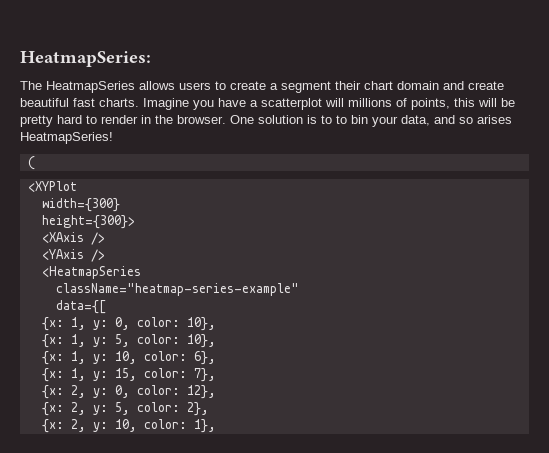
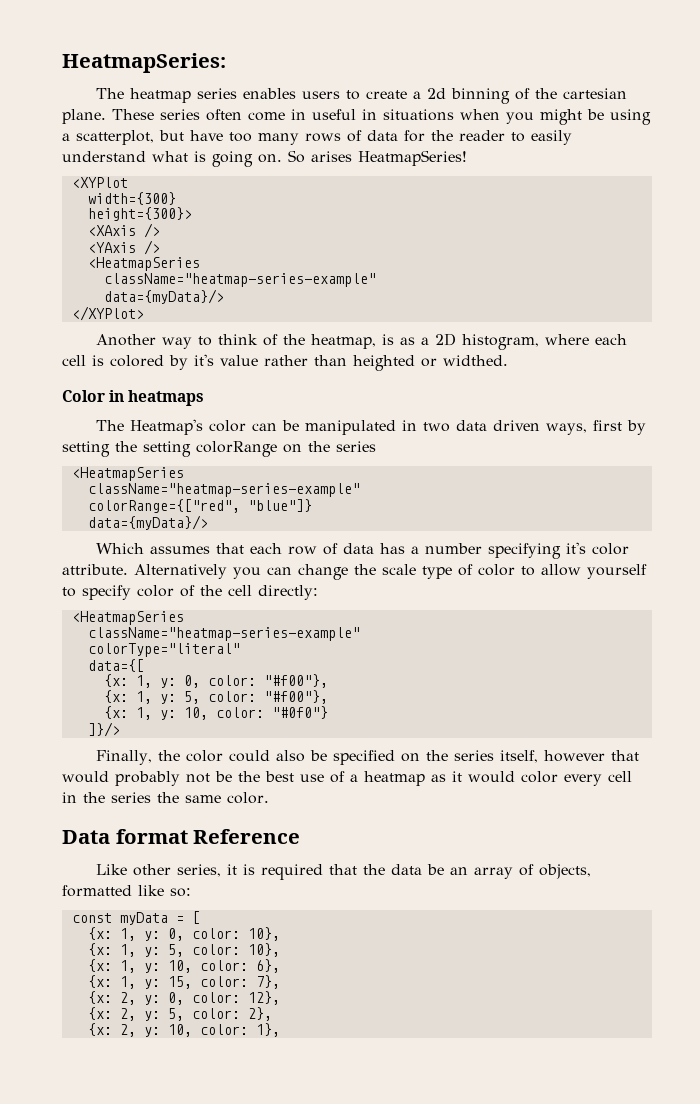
[46,81,175,93] HeatmapSeries allows -> [129,88,296,103] heatmap series enables
[281,81,504,93] [20,98,515,110] [20,115,473,127] segment their chart domain and create beautiful fast charts. Imagine you have a scatterplot will millions of points, this will be pretty hard to render in the browser. One solution is to to bin your data, and so -> [426,88,627,104] [62,109,651,125] [62,130,572,145] [62,150,305,167] 2d binning of the cartesian plane. These series often come in useful in situations when you might be using a scatterplot, but have too many rows of data for the reader to easily understand what is going on. So
[27,156,35,170] // ( -> (467, 158) none
[55,300,106,314] data={[ -> [103,289,224,304] [71,306,144,321] [95,333,627,350] [62,354,508,371] [62,390,205,406] [95,419,646,435] [62,441,376,457] [71,467,184,481] [87,483,360,497] [87,499,312,513] [87,515,208,530] [95,542,629,559] [62,564,647,580] [62,585,318,600] [71,611,184,625] [87,627,360,641] [87,643,240,657] [87,659,144,672] [103,674,328,688] [103,690,328,704] [103,706,328,720] [87,722,120,737] [95,750,639,765] [62,771,632,786] [62,792,269,804] [62,829,301,844] [95,864,591,880] [62,885,191,897] [71,911,200,925] data={myData}/> // </XYPlot> // Another way to think of the heatmap, is as a 2D histogram, where each cell is colored by it's value rather than heighted or widthed. // Color in heatmaps // The Heatmap's color can be manipulated in two data driven ways, first by setting the setting colorRange on the series // <HeatmapSeries // className="heatmap-series-example" // colorRange={["red", "blue"]} // data={myData}/> // Which assumes that each row of data has a number specifying it's color attribute. Alternatively you can change the scale type of color to allow yourself to specify color of the cell directly: // <HeatmapSeries // className="heatmap-series-example" // colorType="literal" // data={[ // {x: 1, y: 0, color: "#f00"}, // {x: 1, y: 5, color: "#f00"}, // {x: 1, y: 10, color: "#0f0"} // ]}/> // Finally, the color could also be specified on the series itself, however that would probably not be the best use of a heatmap as it would color every cell in the series the same color. // Data format Reference // Like other series, it is required that the data be an array of objects, formatted like so: // const myData = [

